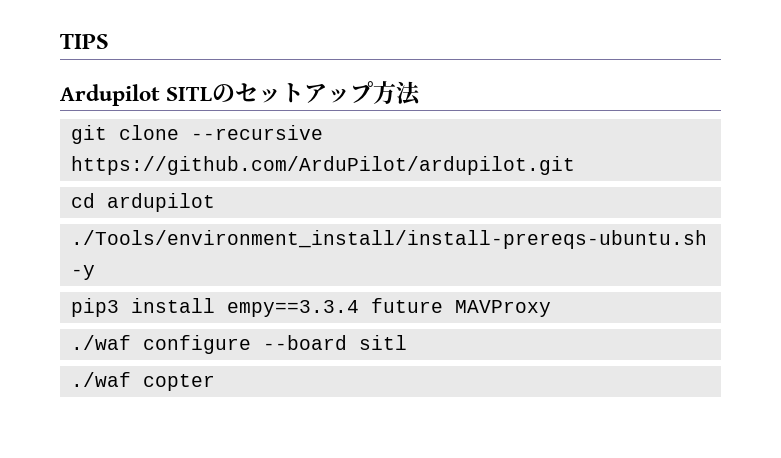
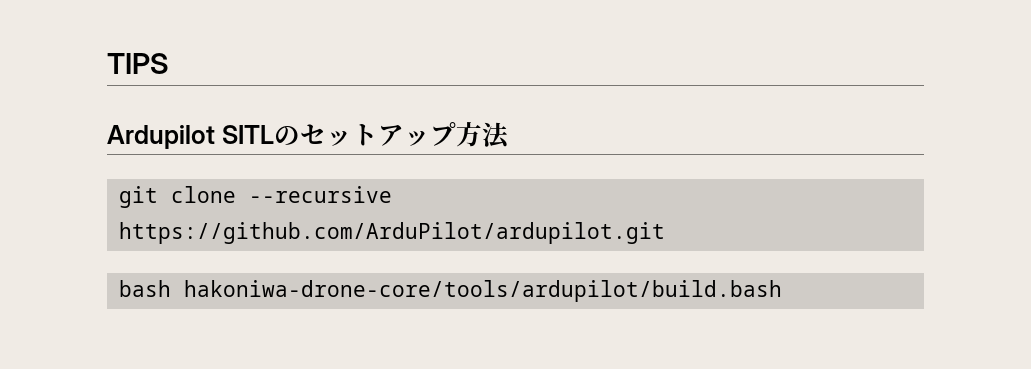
[70,193,215,212] [70,230,707,249] [70,265,95,280] [70,298,551,317] [70,335,407,354] [70,372,215,391] cd ardupilot // ./Tools/environment_install/install-prereqs-ubuntu.sh -y // pip3 install empy==3.3.4 future MAVProxy // ./waf configure --board sitl // ./waf copter -> [119,280,783,302] bash hakoniwa-drone-core/tools/ardupilot/build.bash

